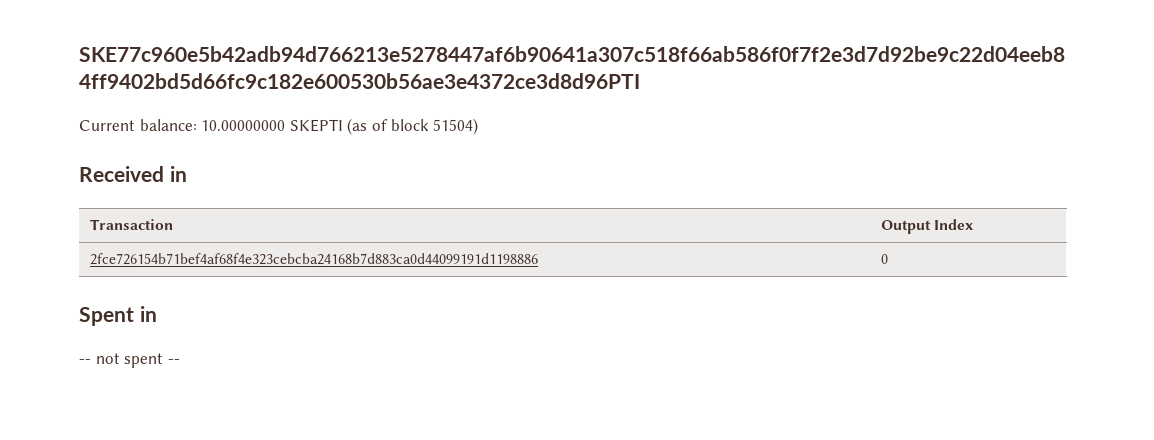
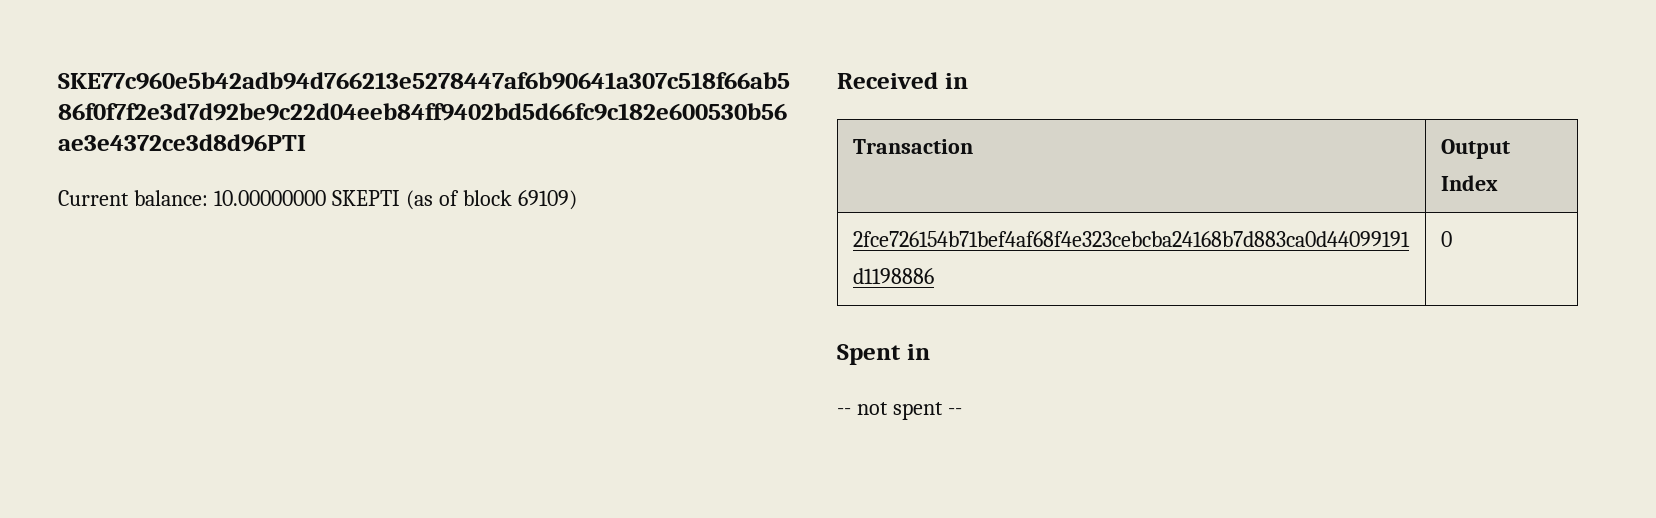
[433,118,479,135] 51504) -> [517,190,577,210] 69109)

